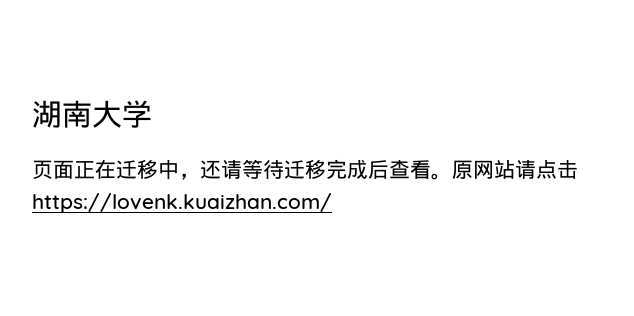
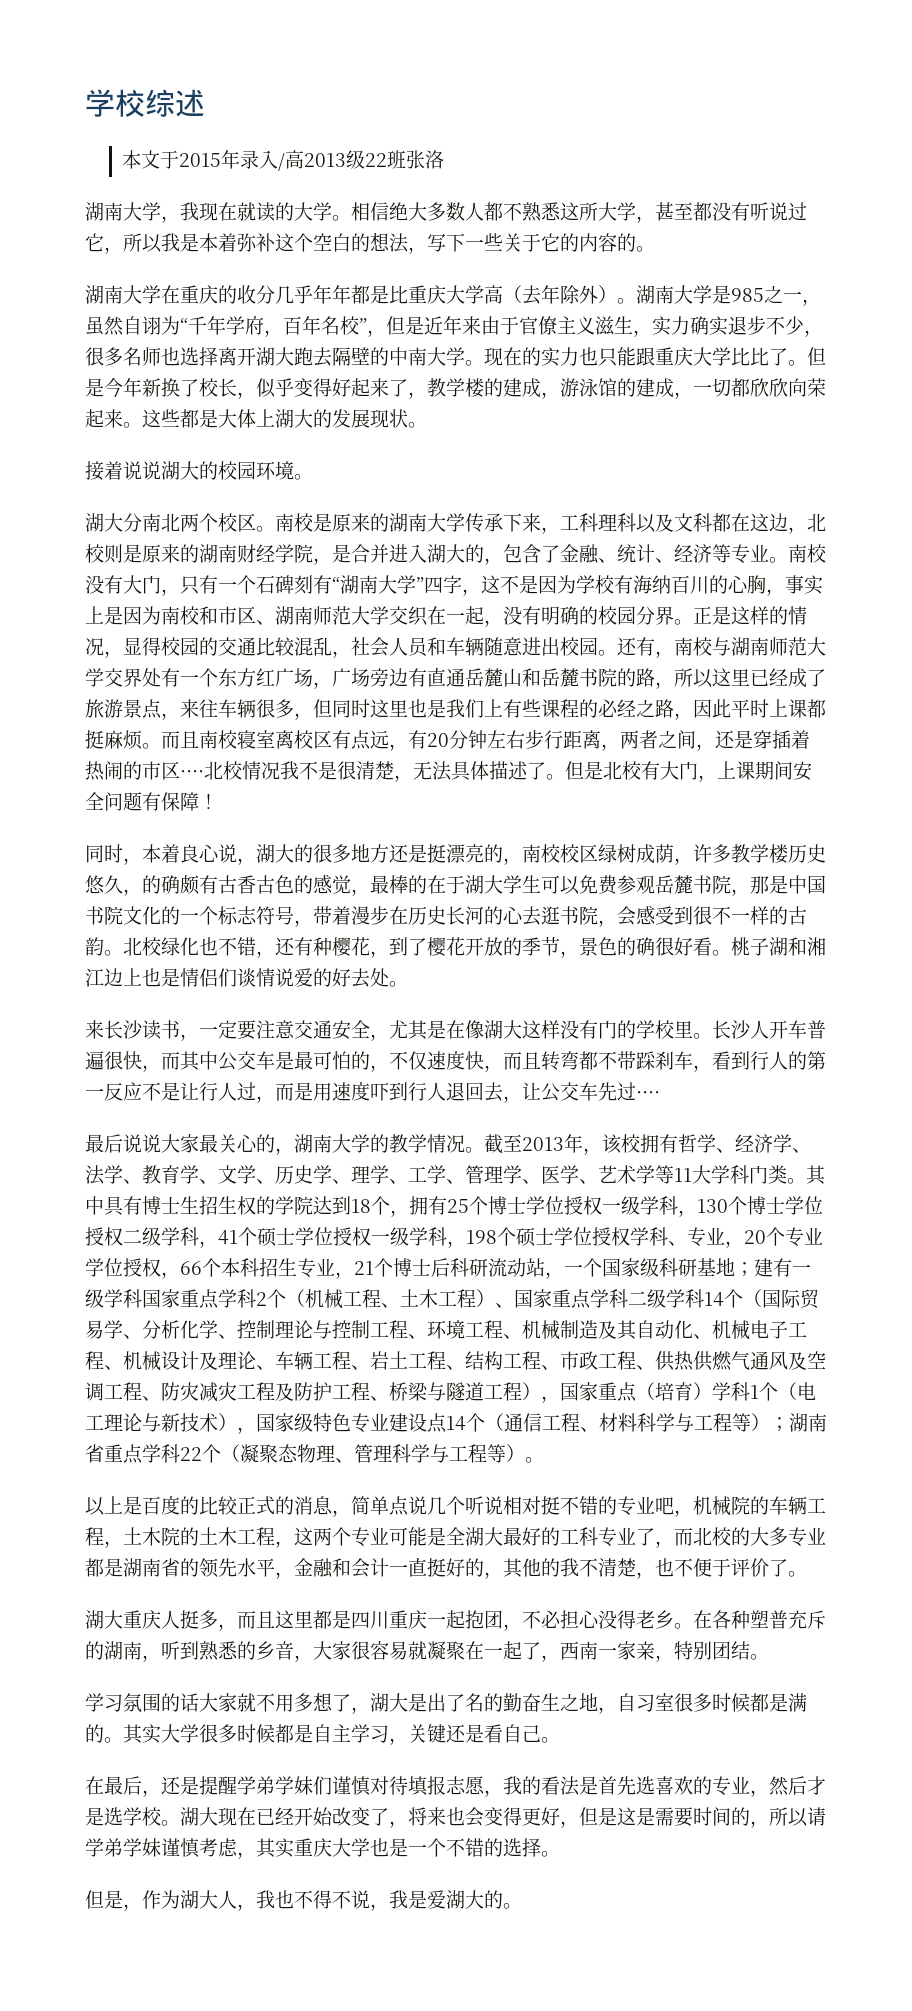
[32,100,152,128] [32,159,578,180] [32,193,332,213] 湖南大学 // 页面正在迁移中，还请等待迁移完成后查看。原网站请点击https://lovenk.kuaizhan.com/ -> [85,89,205,117] [122,150,445,171] [85,202,807,223] [85,232,655,254] [85,285,821,306] [85,316,823,337] [85,347,826,367] [85,378,826,399] [85,409,427,428] [85,461,313,481] [85,513,826,534] [85,544,827,565] [85,575,823,596] [85,606,807,627] [85,637,826,658] [85,668,826,689] [85,699,826,720] [85,730,810,751] [85,761,812,782] [85,792,218,811] [85,844,826,865] [85,874,826,896] [85,906,807,927] [85,936,826,958] [85,968,408,988] [85,1020,826,1041] [85,1051,826,1072] [85,1082,660,1103] [85,1134,811,1155] [85,1165,826,1185] [85,1196,823,1217] [85,1227,823,1248] [85,1258,811,1279] [85,1289,820,1309] [85,1320,807,1340] [85,1351,826,1371] [85,1382,816,1403] [85,1413,827,1434] [85,1444,544,1464] [85,1496,826,1517] [85,1527,826,1548] [85,1558,807,1579] [85,1610,826,1631] [85,1641,769,1662] [85,1692,807,1714] [85,1724,560,1745] [85,1776,826,1797] [85,1807,826,1828] [85,1838,560,1859] [85,1890,522,1911] 学校综述 // 本文于2015年录入/高2013级22班张洛 // 湖南大学，我现在就读的大学。相信绝大多数人都不熟悉这所大学，甚至都没有听说过它，所以我是本着弥补这个空白的想法，写下一些关于它的内容的。 // 湖南大学在重庆的收分几乎年年都是比重庆大学高（去年除外）。湖南大学是985之一，虽然自诩为“千年学府，百年名校”，但是近年来由于官僚主义滋生，实力确实退步不少，很多名师也选择离开湖大跑去隔壁的中南大学。现在的实力也只能跟重庆大学比比了。但是今年新换了校长，似乎变得好起来了，教学楼的建成，游泳馆的建成，一切都欣欣向荣起来。这些都是大体上湖大的发展现状。 // 接着说说湖大的校园环境。 // 湖大分南北两个校区。南校是原来的湖南大学传承下来，工科理科以及文科都在这边，北校则是原来的湖南财经学院，是合并进入湖大的，包含了金融、统计、经济等专业。南校没有大门，只有一个石碑刻有“湖南大学”四字，这不是因为学校有海纳百川的心胸，事实上是因为南校和市区、湖南师范大学交织在一起，没有明确的校园分界。正是这样的情况，显得校园的交通比较混乱，社会人员和车辆随意进出校园。还有，南校与湖南师范大学交界处有一个东方红广场，广场旁边有直通岳麓山和岳麓书院的路，所以这里已经成了旅游景点，来往车辆很多，但同时这里也是我们上有些课程的必经之路，因此平时上课都挺麻烦。而且南校寝室离校区有点远，有20分钟左右步行距离，两者之间，还是穿插着热闹的市区····北校情况我不是很清楚，无法具体描述了。但是北校有大门，上课期间安全问题有保障！ // 同时，本着良心说，湖大的很多地方还是挺漂亮的，南校校区绿树成荫，许多教学楼历史悠久，的确颇有古香古色的感觉，最棒的在于湖大学生可以免费参观岳麓书院，那是中国书院文化的一个标志符号，带着漫步在历史长河的心去逛书院，会感受到很不一样的古韵。北校绿化也不错，还有种樱花，到了樱花开放的季节，景色的确很好看。桃子湖和湘江边上也是情侣们谈情说爱的好去处。 // 来长沙读书，一定要注意交通安全，尤其是在像湖大这样没有门的学校里。长沙人开车普遍很快，而其中公交车是最可怕的，不仅速度快，而且转弯都不带踩刹车，看到行人的第一反应不是让行人过，而是用速度吓到行人退回去，让公交车先过···· // 最后说说大家最关心的，湖南大学的教学情况。截至2013年，该校拥有哲学、经济学、法学、教育学、文学、历史学、理学、工学、管理学、医学、艺术学等11大学科门类。其中具有博士生招生权的学院达到18个，拥有25个博士学位授权一级学科，130个博士学位授权二级学科，41个硕士学位授权一级学科，198个硕士学位授权学科、专业，20个专业学位授权，66个本科招生专业，21个博士后科研流动站，一个国家级科研基地；建有一级学科国家重点学科2个（机械工程、土木工程）、国家重点学科二级学科14个（国际贸易学、分析化学、控制理论与控制工程、环境工程、机械制造及其自动化、机械电子工程、机械设计及理论、车辆工程、岩土工程、结构工程、市政工程、供热供燃气通风及空调工程、防灾减灾工程及防护工程、桥梁与隧道工程），国家重点（培育）学科1个（电工理论与新技术），国家级特色专业建设点14个（通信工程、材料科学与工程等）；湖南省重点学科22个（凝聚态物理、管理科学与工程等）。 // 以上是百度的比较正式的消息，简单点说几个听说相对挺不错的专业吧，机械院的车辆工程，土木院的土木工程，这两个专业可能是全湖大最好的工科专业了，而北校的大多专业都是湖南省的领先水平，金融和会计一直挺好的，其他的我不清楚，也不便于评价了。 // 湖大重庆人挺多，而且这里都是四川重庆一起抱团，不必担心没得老乡。在各种塑普充斥的湖南，听到熟悉的乡音，大家很容易就凝聚在一起了，西南一家亲，特别团结。 // 学习氛围的话大家就不用多想了，湖大是出了名的勤奋生之地，自习室很多时候都是满的。其实大学很多时候都是自主学习，关键还是看自己。 // 在最后，还是提醒学弟学妹们谨慎对待填报志愿，我的看法是首先选喜欢的专业，然后才是选学校。湖大现在已经开始改变了，将来也会变得更好，但是这是需要时间的，所以请学弟学妹谨慎考虑，其实重庆大学也是一个不错的选择。 // 但是，作为湖大人，我也不得不说，我是爱湖大的。

